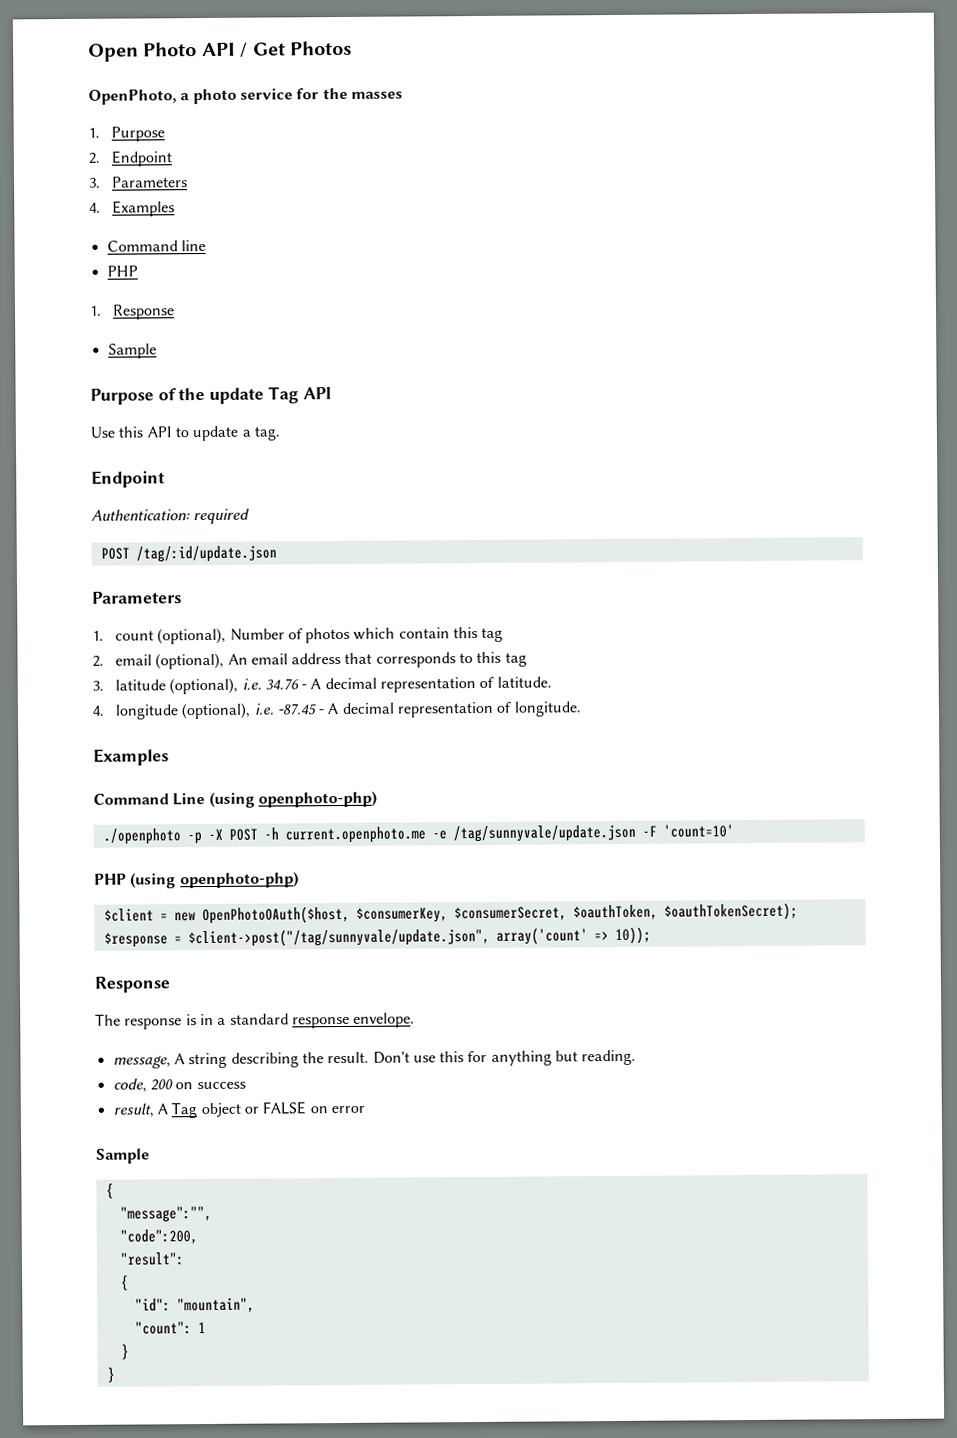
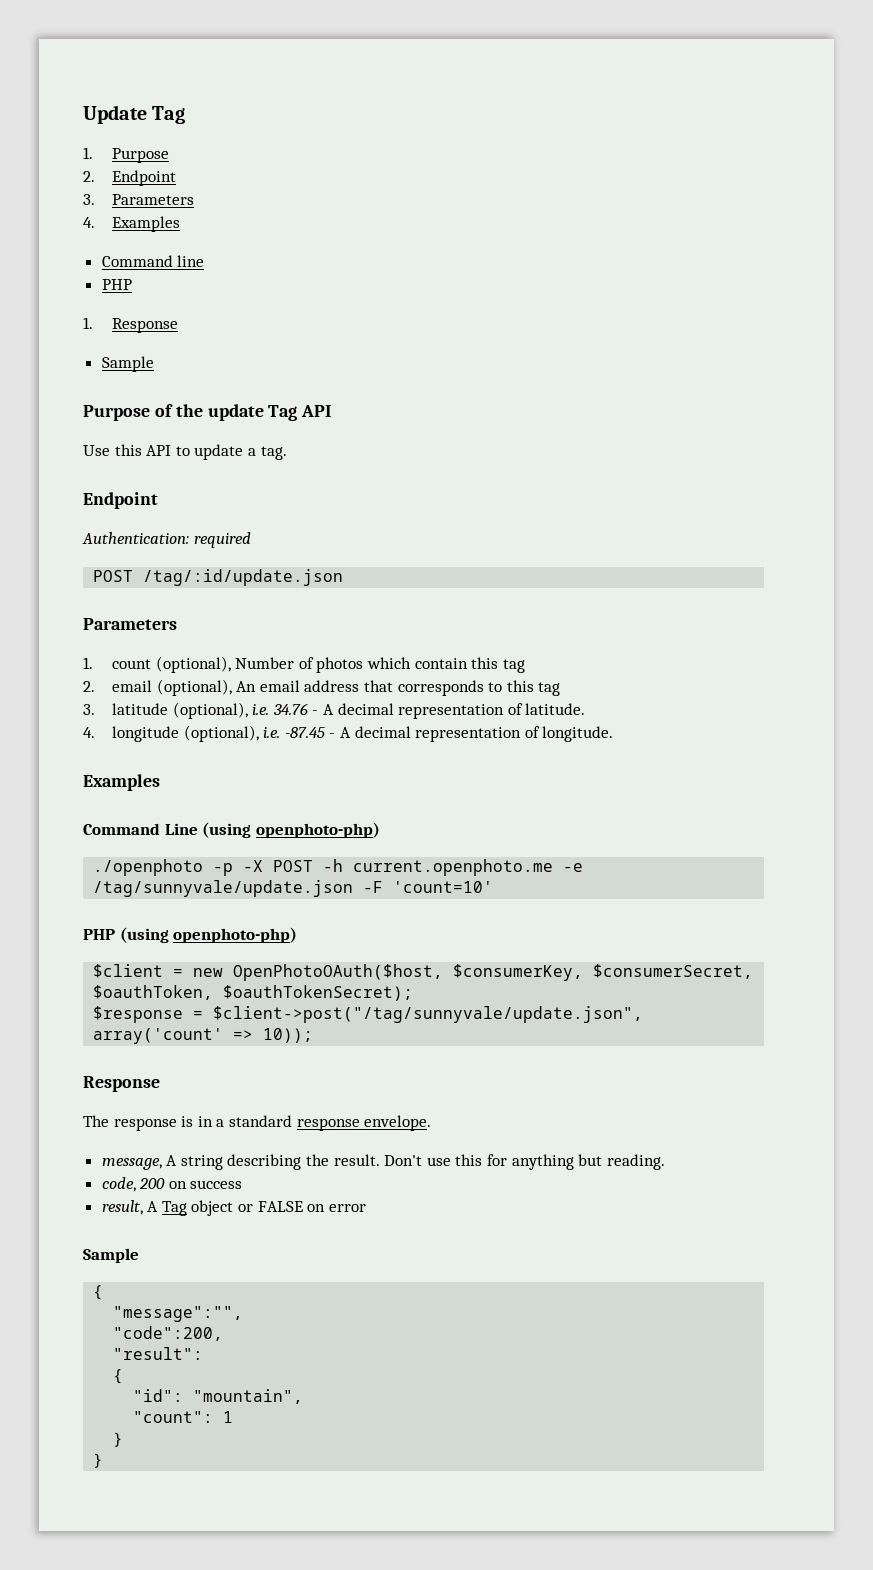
[88,40,352,62] [88,87,403,105] Open Photo API / Get Photos // OpenPhoto, a photo service for the masses -> [83,105,186,124] Update Tag

